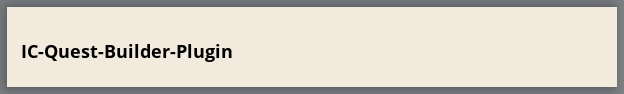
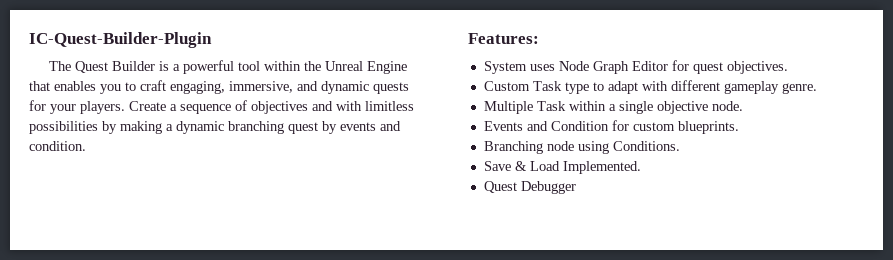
(233, 53) none -> [49,60,408,74] [29,80,409,94] [29,100,414,114] [29,121,401,134] [29,141,86,151] [468,33,539,44] [483,60,788,74] [483,80,817,94] [483,101,743,114] [483,120,739,134] [483,141,680,154] [483,161,641,174] [483,181,576,194] // The Quest Builder is a powerful tool within the Unreal Engine that enables you to craft engaging, immersive, and dynamic quests for your players. Create a sequence of objectives and with limitless possibilities by making a dynamic branching quest by events and condition. // Features: // System uses Node Graph Editor for quest objectives. // Custom Task type to adapt with different gameplay genre. // Multiple Task within a single objective node. // Events and Condition for custom blueprints. // Branching node using Conditions. // Save & Load Implemented. // Quest Debugger

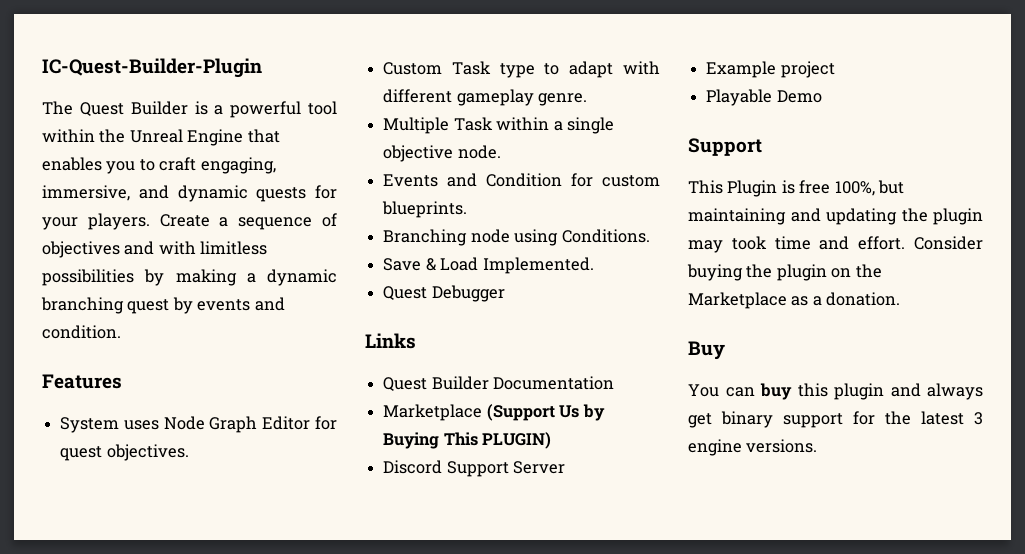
[468,33,539,44] Features: -> [42,374,122,389] Features
(576, 187) none -> [365,333,416,349] [383,376,615,391] [383,404,605,421] [383,432,552,449] [383,460,566,477] [706,61,835,78] [706,89,822,106] [688,138,762,156] [688,180,905,197] [688,208,983,225] [688,236,983,253] [687,264,882,281] [688,292,901,309] [688,341,725,360] [688,383,983,400] [688,411,983,428] [688,439,818,456] // Links // Quest Builder Documentation // Marketplace (Support Us by Buying This PLUGIN) // Discord Support Server // Example project // Playable Demo // Support // This Plugin is free 100%, but maintaining and updating the plugin may took time and effort. Consider buying the plugin on the Marketplace as a donation. // Buy // You can buy this plugin and always get binary support for the latest 3 engine versions.

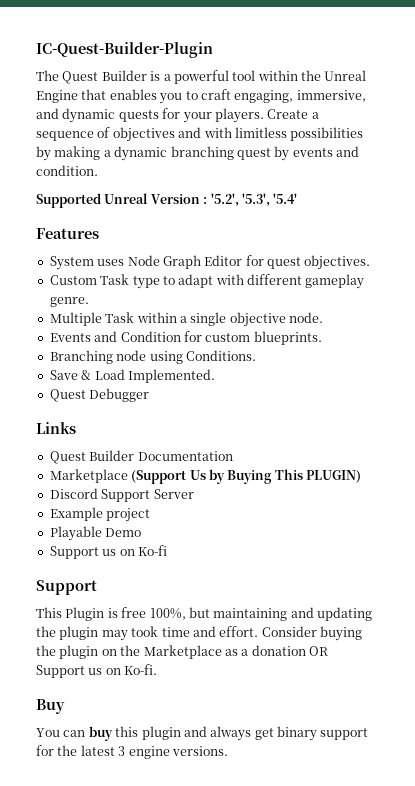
(121, 332) none -> [36,193,298,208] // Supported Unreal Version : '5.2', '5.3', '5.4'
(822, 96) none -> [49,545,167,559] // Support us on Ko-fi
[826,292,901,306] donation. -> [251,645,328,656] [36,664,158,678] donation OR Support us on Ko-fi.

